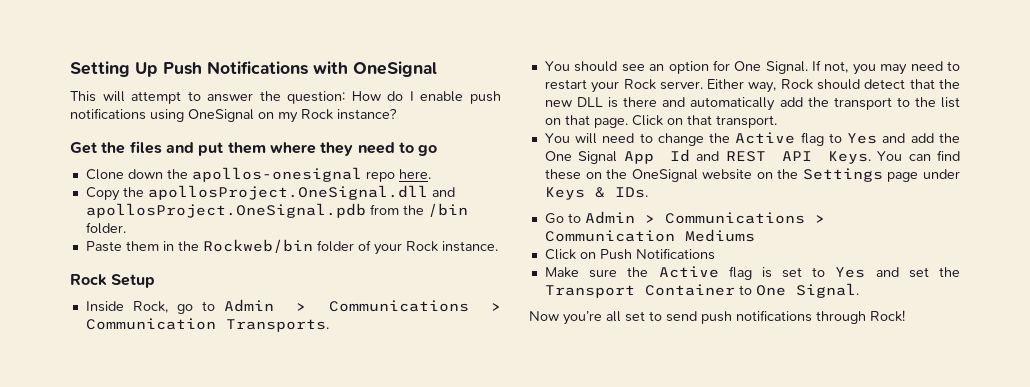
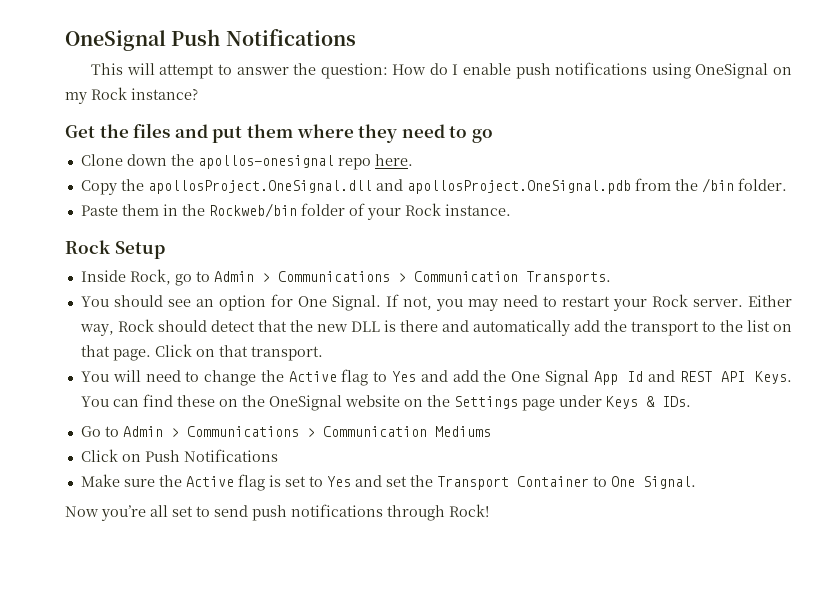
[70,61,437,77] Setting Up Push Notifications with OneSignal -> [65,29,356,51] OneSignal Push Notifications

